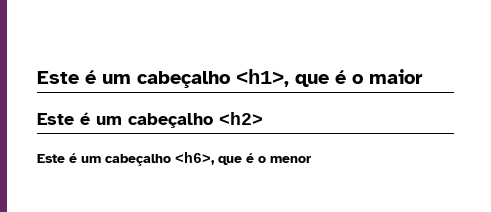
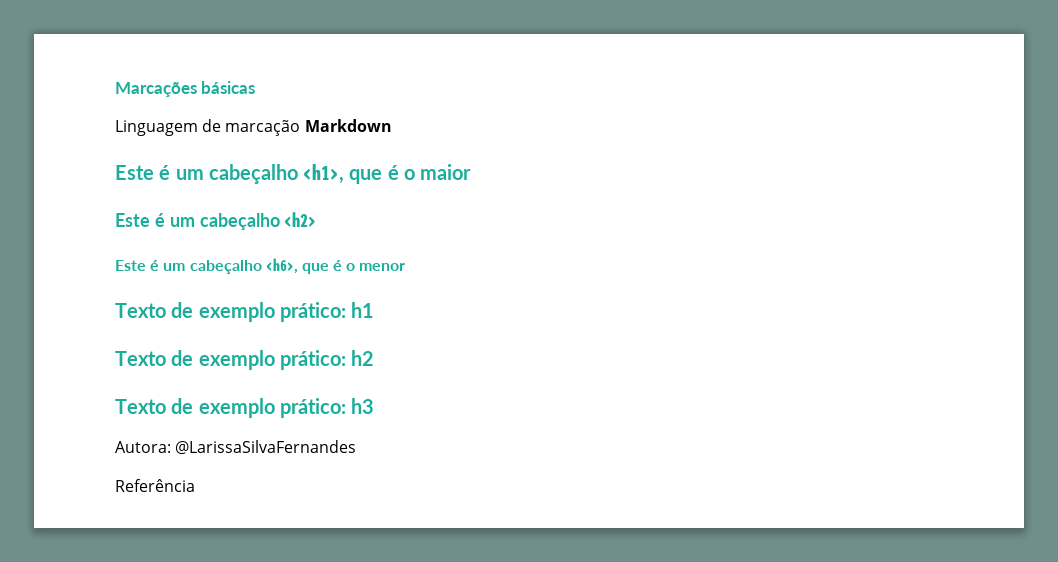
(37, 77) none -> [115,81,256,97] [115,119,392,136] Marcações básicas // Linguagem de marcação Markdown //
(311, 159) none -> [115,302,375,322] [115,350,375,370] [115,398,375,418] [115,440,357,454] [115,479,195,492] // Texto de exemplo prático: h1 // Texto de exemplo prático: h2 // Texto de exemplo prático: h3 // Autora: @LarissaSilvaFernandes // Referência

